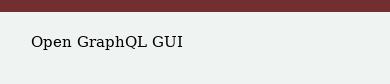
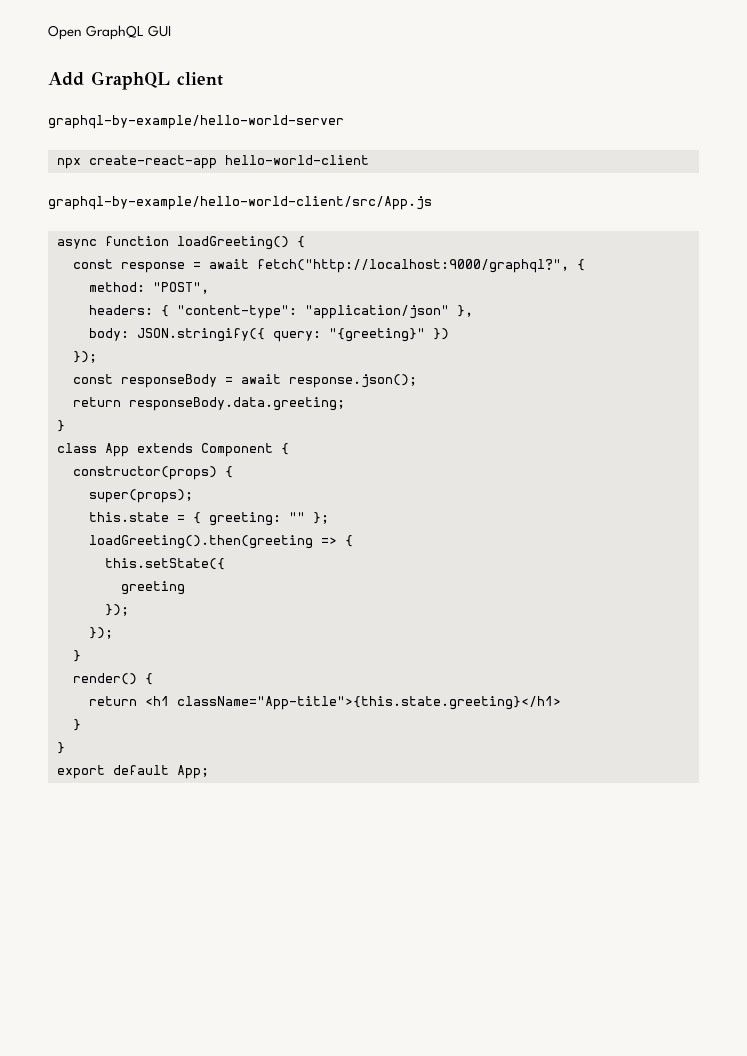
(183, 41) none -> [48,71,223,90] [48,115,344,129] [57,155,369,169] [48,196,432,210] [57,236,305,250] [73,259,585,273] [89,282,209,294] [89,305,473,319] [89,328,449,342] [73,351,97,363] [73,374,417,388] [73,397,345,411] [57,420,65,432] [57,443,289,457] [73,466,233,480] [89,489,193,503] [89,512,329,526] [89,535,353,549] [105,558,225,570] [121,581,185,595] [105,604,129,616] [89,627,113,639] [73,650,81,662] [73,673,153,685] [89,696,561,710] [73,719,81,731] [57,742,65,754] [57,765,209,779] // Add GraphQL client // graphql-by-example/hello-world-server // npx create-react-app hello-world-client // graphql-by-example/hello-world-client/src/App.js // async function loadGreeting() { // const response = await fetch("http://localhost:9000/graphql?", { // method: "POST", // headers: { "content-type": "application/json" }, // body: JSON.stringify({ query: "{greeting}" }) // }); // const responseBody = await response.json(); // return responseBody.data.greeting; // } // class App extends Component { // constructor(props) { // super(props); // this.state = { greeting: "" }; // loadGreeting().then(greeting => { // this.setState({ // greeting // }); // }); // } // render() { // return <h1 className="App-title">{this.state.greeting}</h1> // } // } // export default App;

